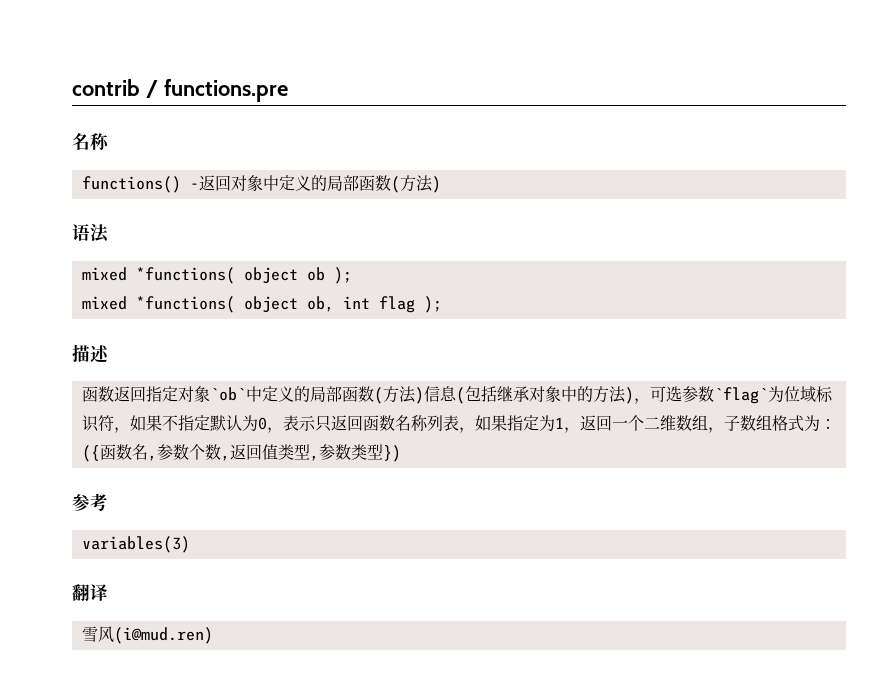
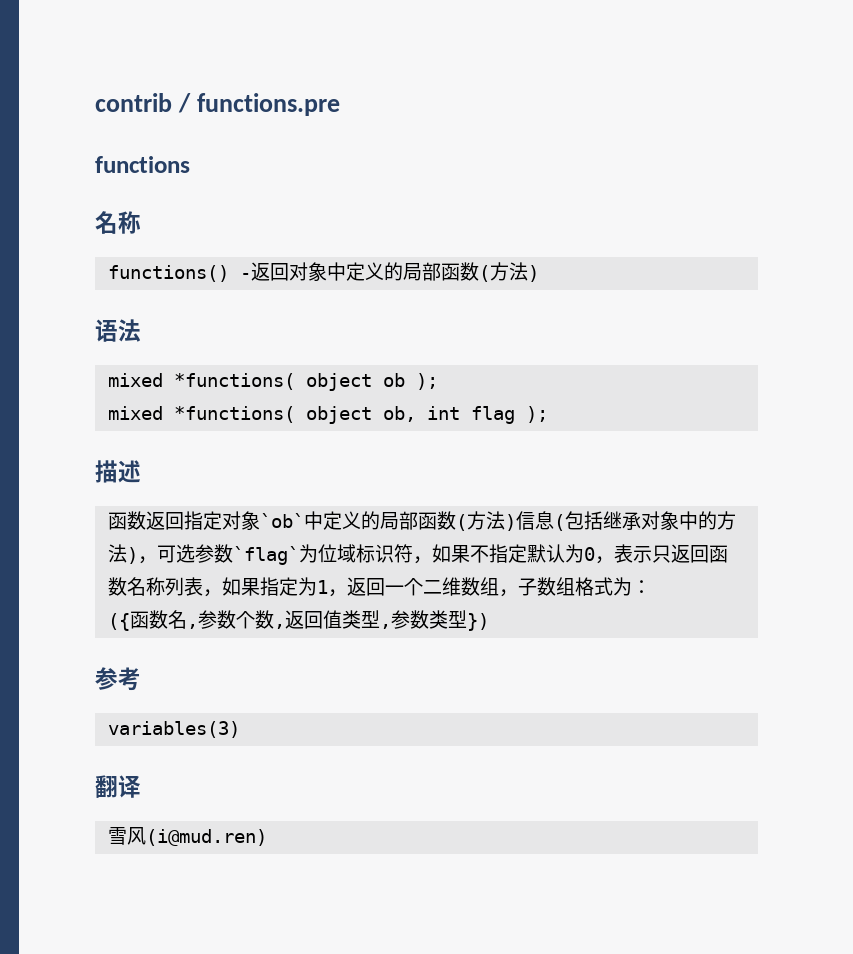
(288, 90) none -> [95,156,190,173] // functions

